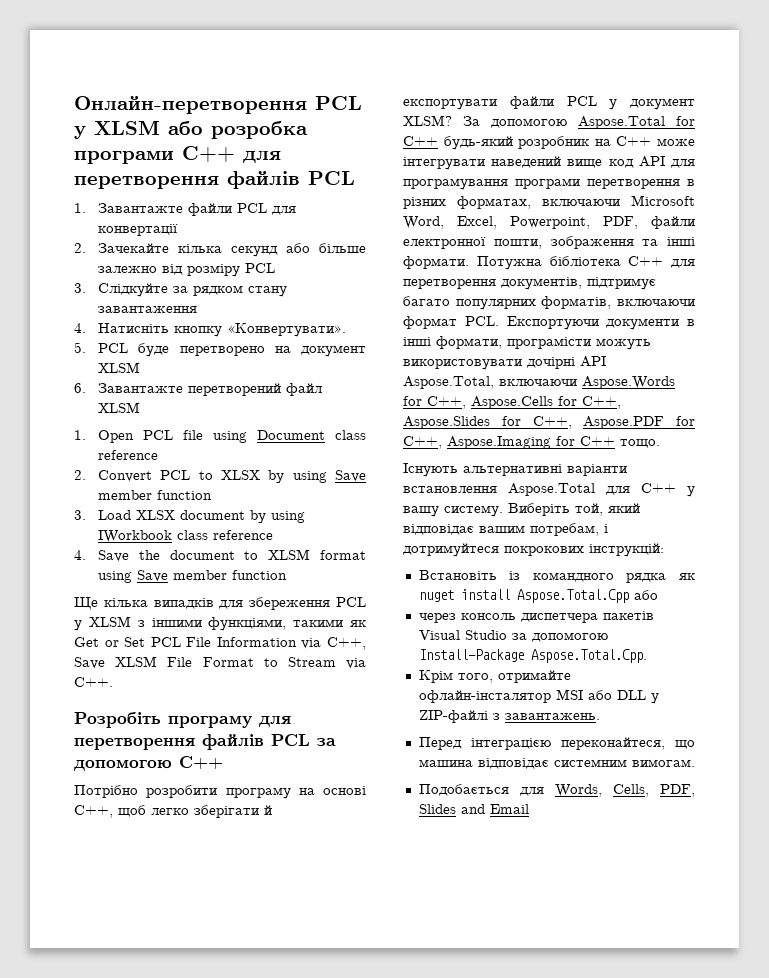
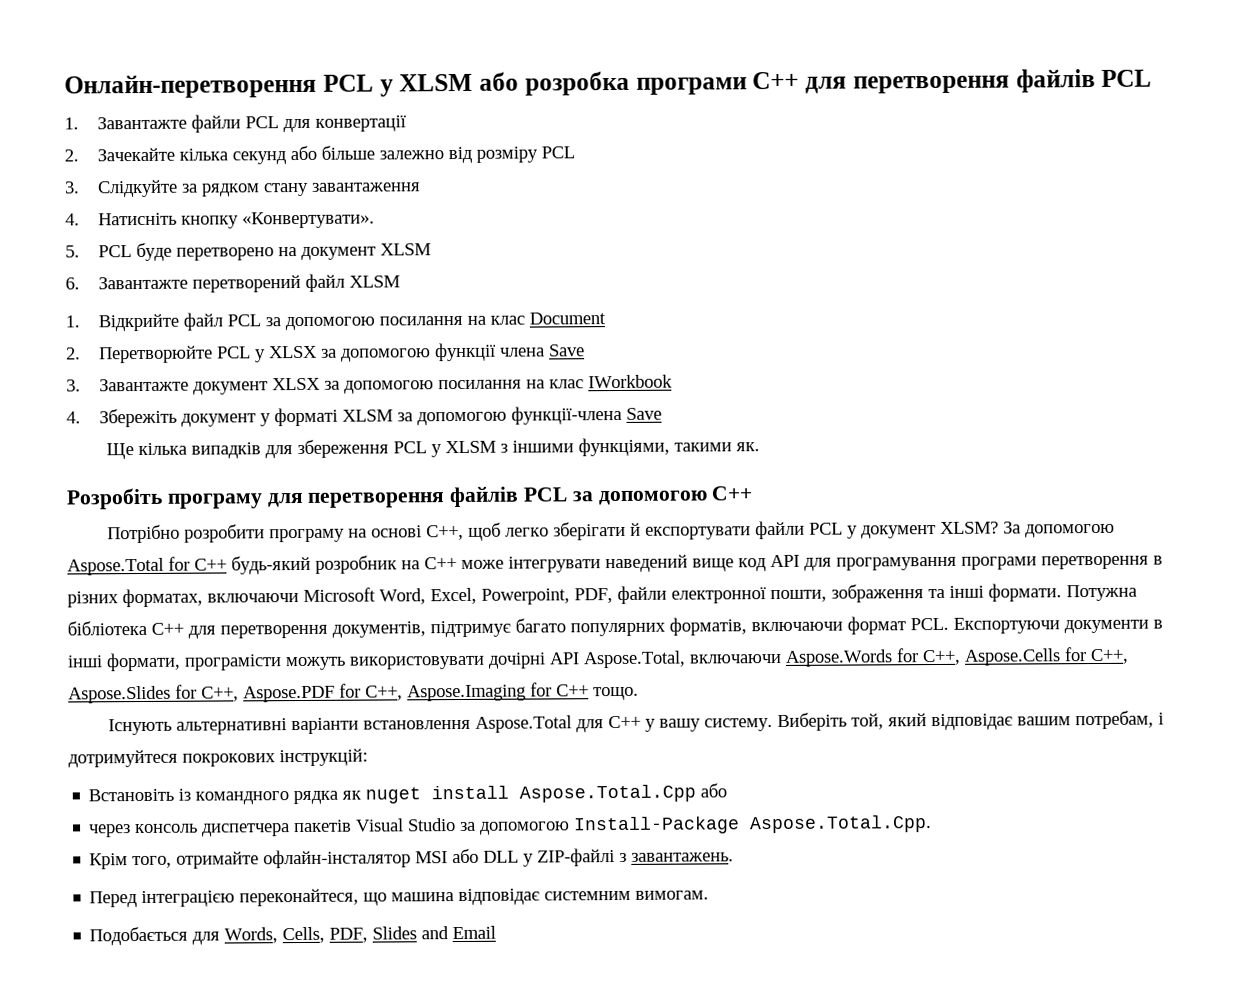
[98,430,248,443] Open PCL file using -> [97,312,525,332] Відкрийте файл PCL за допомогою посилання на клас
[335,430,366,440] [98,450,159,460] [74,470,366,483] [98,490,213,500] [74,510,306,523] class reference // 2. Convert PCL to XLSX by using Save member function // 3. Load XLSX document by using -> [66,342,585,364] [66,377,584,395] // 2. Перетворюйте PCL у XLSX за допомогою функції члена Save // 3. Завантажте документ XLSX за допомогою посилання на клас
[177,530,274,540] [74,549,366,562] [98,570,288,583] class reference // 4. Save the document to XLSM format using Save member function -> [66,405,662,428] // 4. Збережіть документ у форматі XLSM за допомогою функції-члена Save
[349,620,367,627] [74,637,366,650] [74,656,366,669] [74,677,113,687] як Get or Set PCL File Information via C++, Save XLSM File Format to Stream via C++. -> [735,442,760,452] як.

